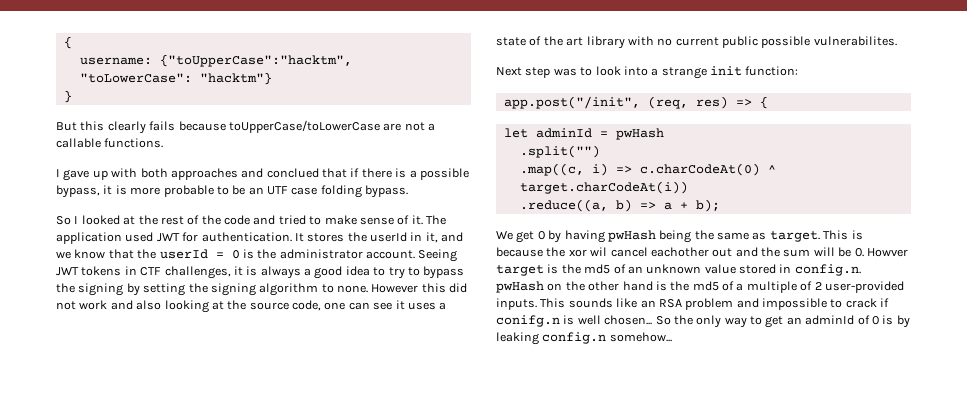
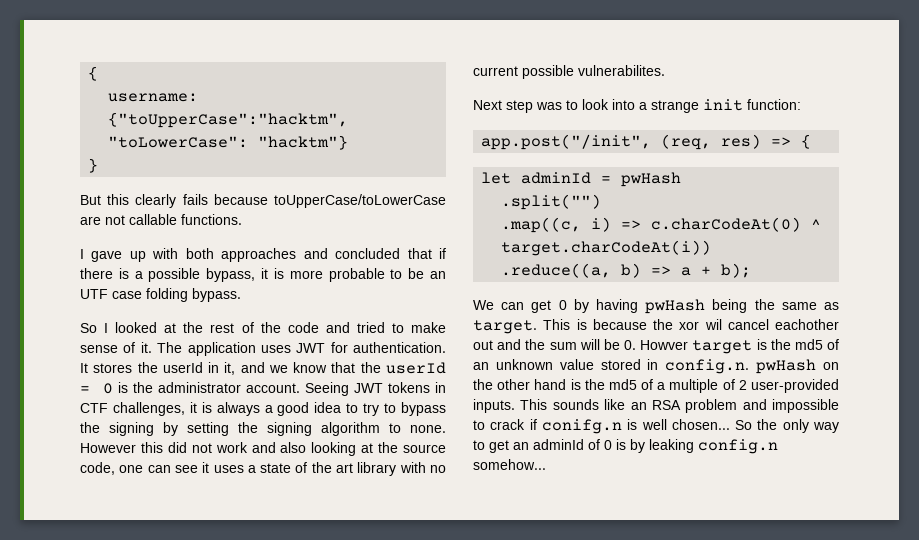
[428,123,435,131] a -> (125, 220) none
[266,168,319,178] conclued -> [335,248,401,259] concluded
[125,232,154,242] used -> [260,345,291,353] uses
[722,36,758,48] public -> (518, 71) none
(513, 235) none -> [501,302,525,310] can

